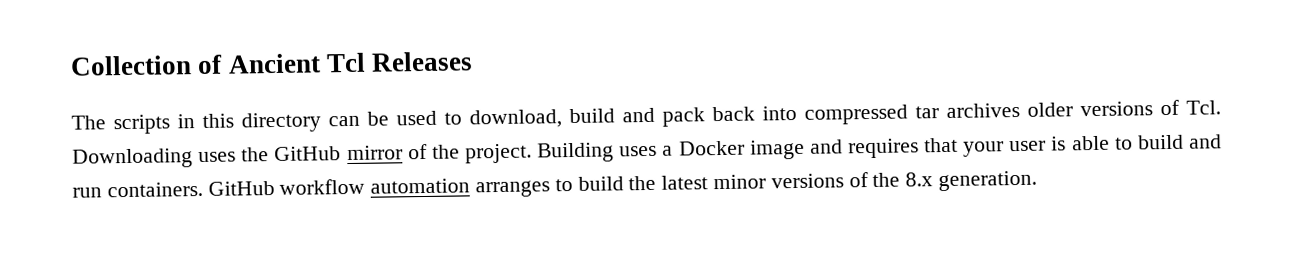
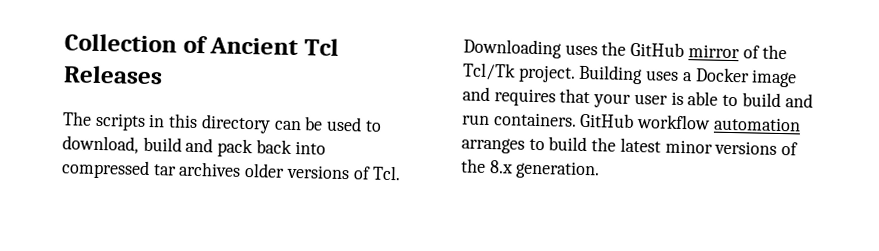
(460, 151) none -> [462,62,516,81] Tcl/Tk

